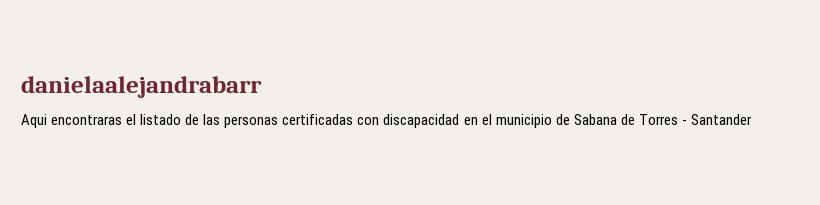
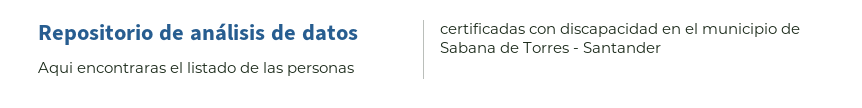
[21,76,262,98] danielaalejandrabarr -> [38,23,359,45] Repositorio de análisis de datos

